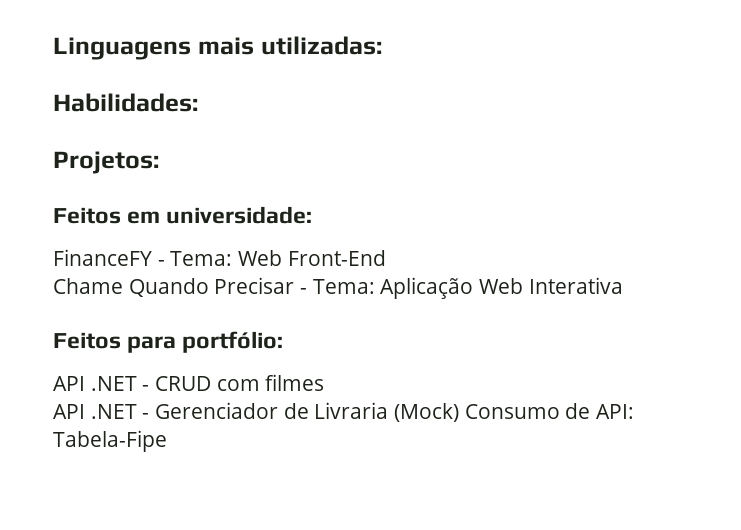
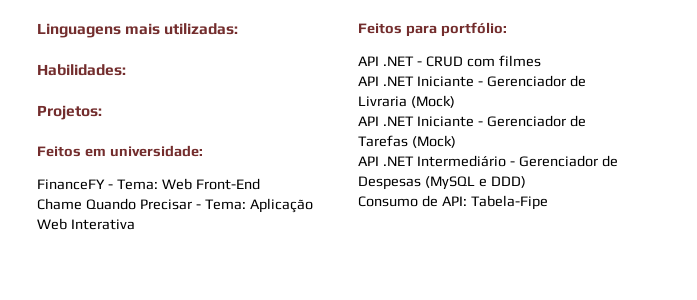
(137, 411) none -> [416,76,474,87] Iniciante
(460, 412) none -> [358,115,586,127] [358,135,456,148] [358,155,618,167] [358,176,526,190] // API .NET Iniciante - Gerenciador de Tarefas (Mock) // API .NET Intermediário - Gerenciador de Despesas (MySQL e DDD) //

